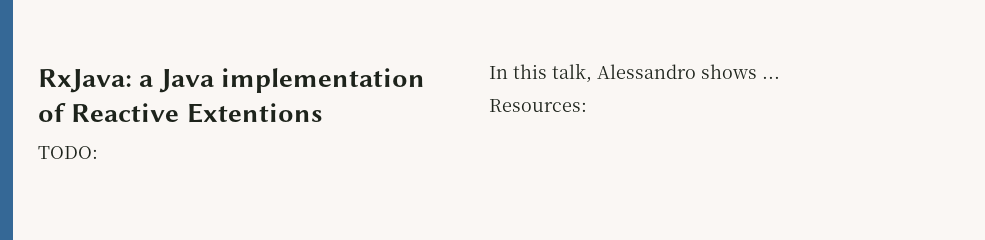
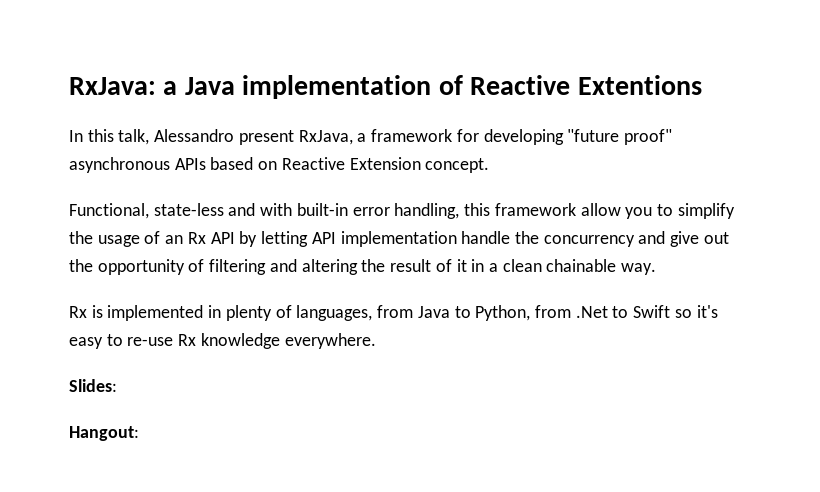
[38,146,98,159] // TODO: -> (702, 85) none
[701,64,780,79] [489,99,587,112] shows ... // Resources: -> [238,129,672,145] [69,157,490,173] [69,203,735,219] [69,231,729,247] [69,259,657,275] [69,305,718,321] [69,333,376,349] [69,379,117,392] [69,426,139,441] present RxJava, a framework for developing "future proof" asynchronous APIs based on Reactive Extension concept. // Functional, state-less and with built-in error handling, this framework allow you to simplify the usage of an Rx API by letting API implementation handle the concurrency and give out the opportunity of filtering and altering the result of it in a clean chainable way. // Rx is implemented in plenty of languages, from Java to Python, from .Net to Swift so it's easy to re-use Rx knowledge everywhere. // Slides: // Hangout:

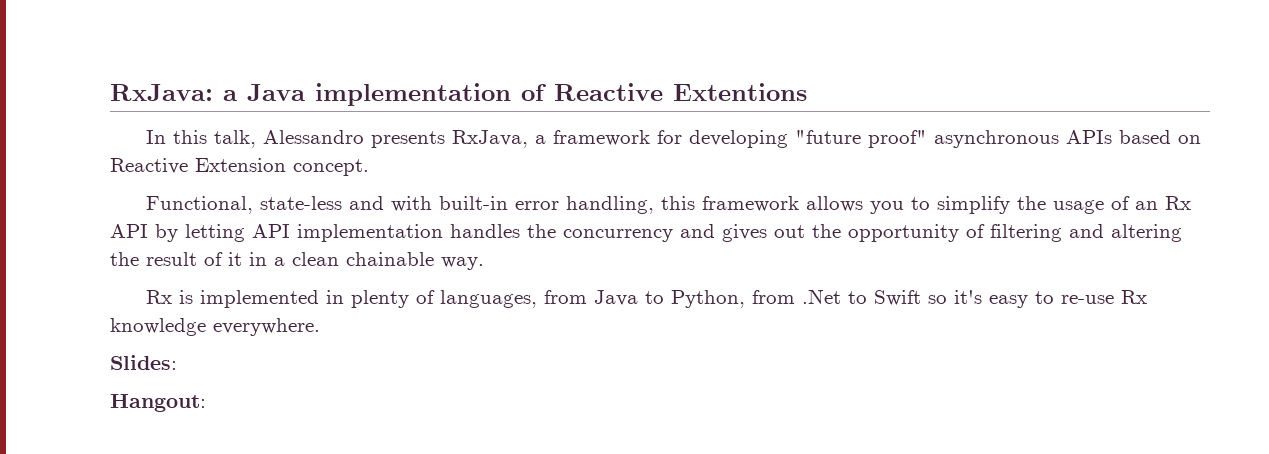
[238,130,294,145] present -> [371,131,446,148] presents
[580,203,621,216] allow -> [806,196,864,212] allows
[461,231,511,244] handle -> [450,224,520,238] handles
[670,231,700,247] give -> [722,224,767,242] gives

